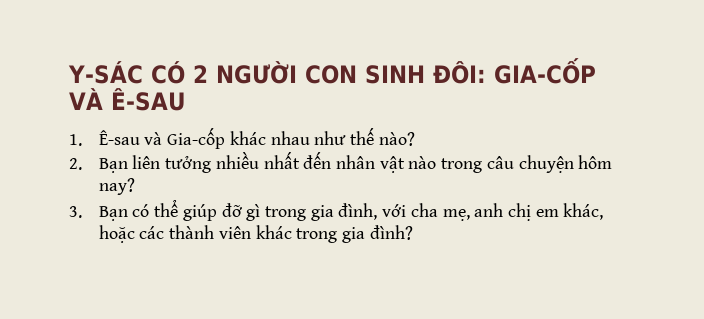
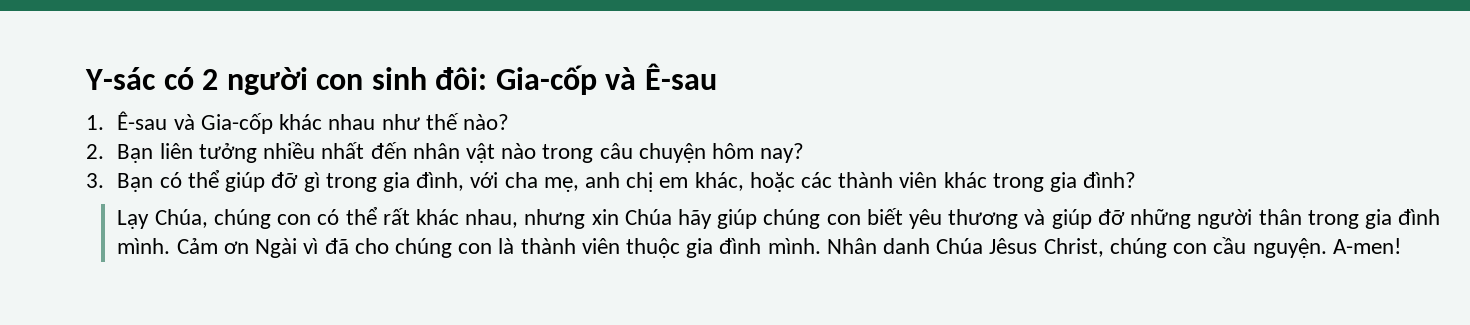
[68,58,596,84] [69,88,186,111] Y-SÁC CÓ 2 NGƯỜI CON SINH ĐÔI: GIA-CỐP VÀ Ê-SAU -> [85,63,717,95] Y-sác có 2 người con sinh đôi: Gia-cốp và Ê-sau
(413, 232) none -> [117,207,1441,229] [117,237,1401,258] // Lạy Chúa, chúng con có thể rất khác nhau, nhưng xin Chúa hãy giúp chúng con biết yêu thương và giúp đỡ những người thân trong gia đình mình. Cảm ơn Ngài vì đã cho chúng con là thành viên thuộc gia đình mình. Nhân danh Chúa Jêsus Christ, chúng con cầu nguyện. A-men!

